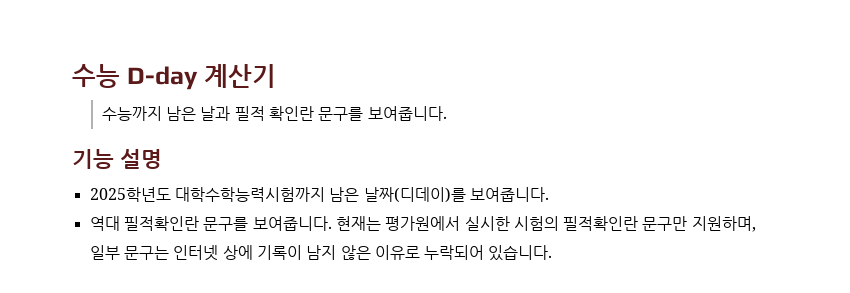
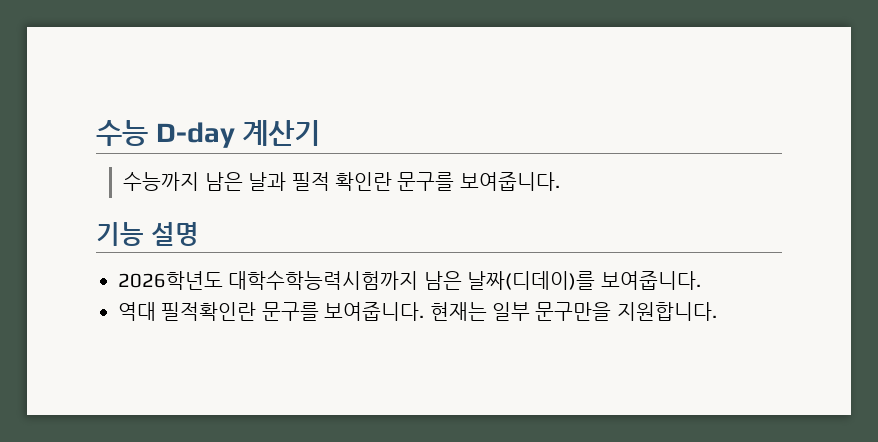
[89,187,171,202] 2025학년도 -> [118,271,223,290] 2026학년도
[385,216,756,232] [89,245,553,261] 평가원에서 실시한 시험의 필적확인란 문구만 지원하며, 일부 문구는 인터넷 상에 기록이 남지 않은 이유로 누락되어 있습니다. -> [492,302,717,321] 일부 문구만을 지원합니다.

